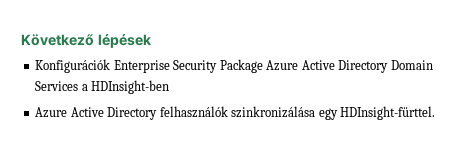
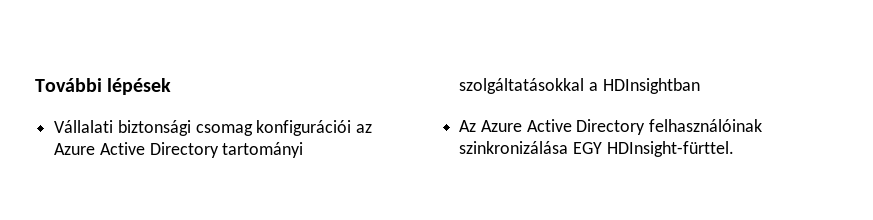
[21,34,94,46] Következő -> [35,78,102,92] További
[35,59,433,73] [35,80,170,94] [35,106,338,120] Konfigurációk Enterprise Security Package Azure Active Directory Domain Services a HDInsight-ben // Azure Active Directory felhasználók szinkronizálása egy -> [54,120,373,136] [54,142,304,158] [459,78,700,94] [459,119,763,135] [459,141,602,154] Vállalati biztonsági csomag konfigurációi az Azure Active Directory tartományi szolgáltatásokkal a HDInsightban // Az Azure Active Directory felhasználóinak szinkronizálása EGY

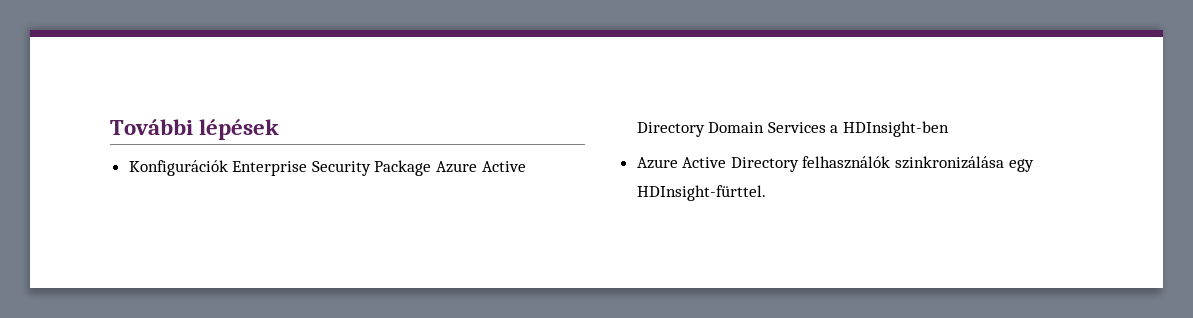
[54,120,373,136] [54,142,304,158] [459,78,700,94] [459,119,763,135] [459,141,602,154] Vállalati biztonsági csomag konfigurációi az Azure Active Directory tartományi szolgáltatásokkal a HDInsightban // Az Azure Active Directory felhasználóinak szinkronizálása EGY -> [128,160,526,176] [636,121,950,137] [636,156,1034,172] Konfigurációk Enterprise Security Package Azure Active Directory Domain Services a HDInsight-ben // Azure Active Directory felhasználók szinkronizálása egy

